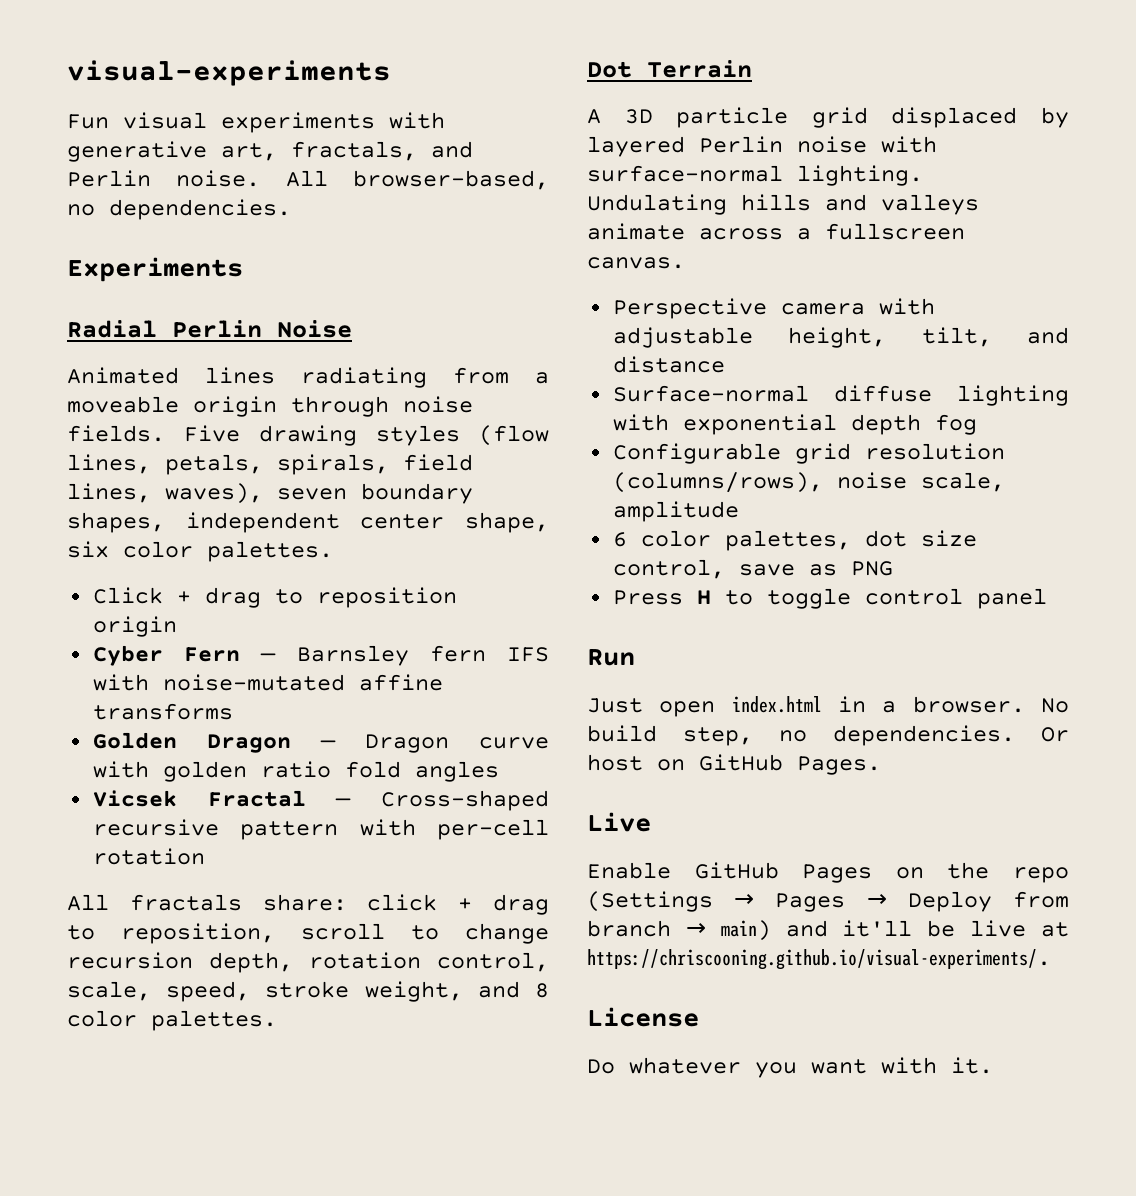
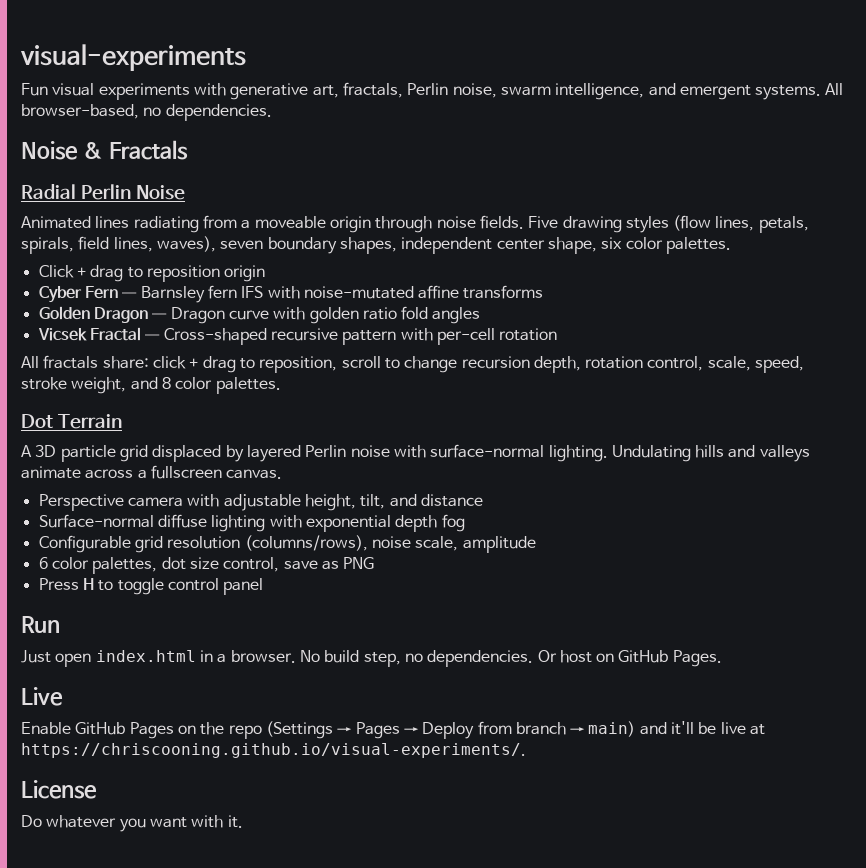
[431,141,473,158] [67,170,261,187] and Perlin noise. -> [407,83,822,100] Perlin noise, swarm intelligence, and emergent systems.
[67,257,243,282] Experiments -> [21,140,188,160] Noise & Fractals

